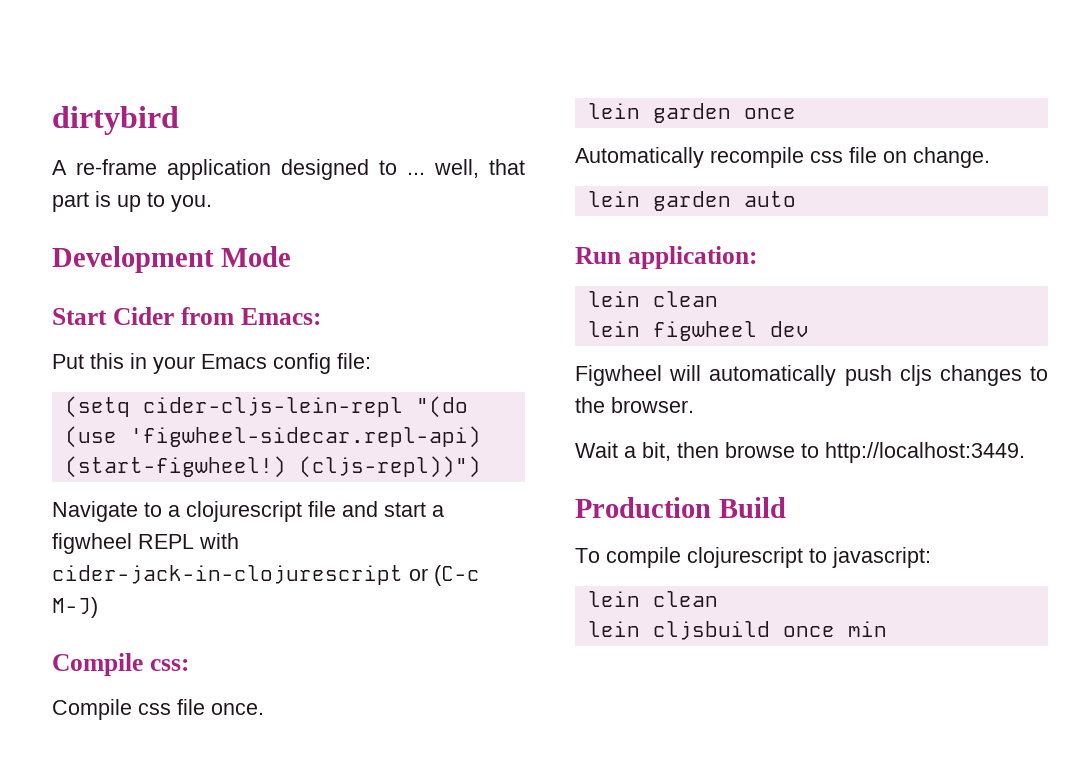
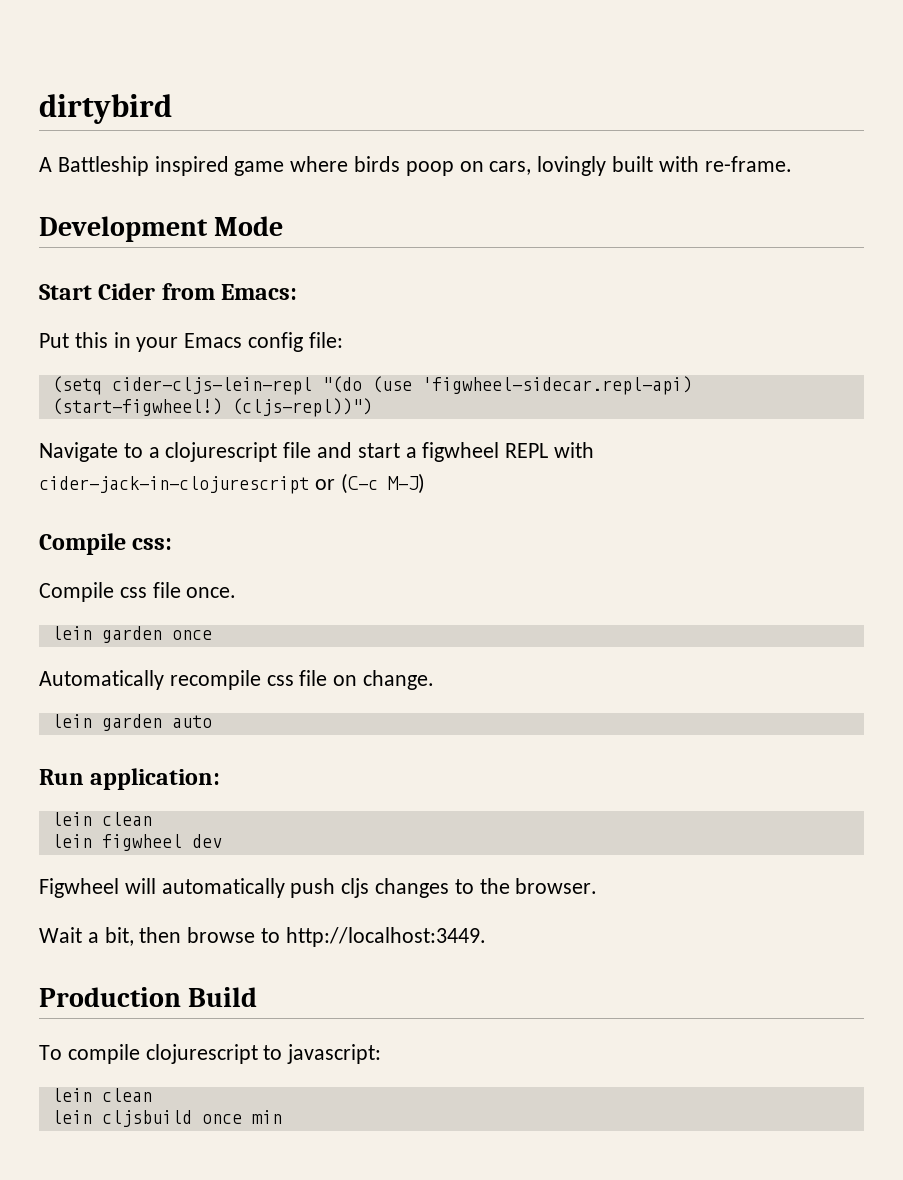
[76,159,525,180] [52,191,212,212] re-frame application designed to ... well, that part is up to you. -> [57,156,792,176] Battleship inspired game where birds poop on cars, lovingly built with re-frame.

